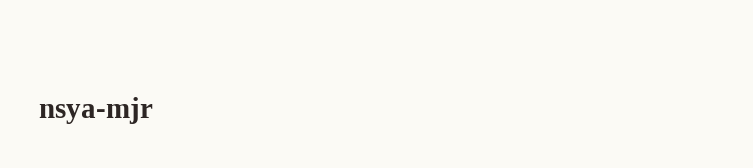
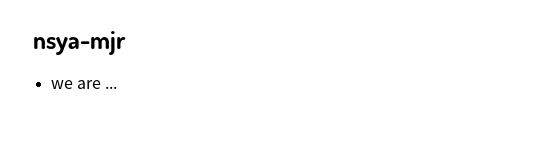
(153, 110) none -> [50,80,118,89] // we are ...

